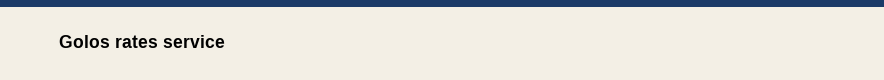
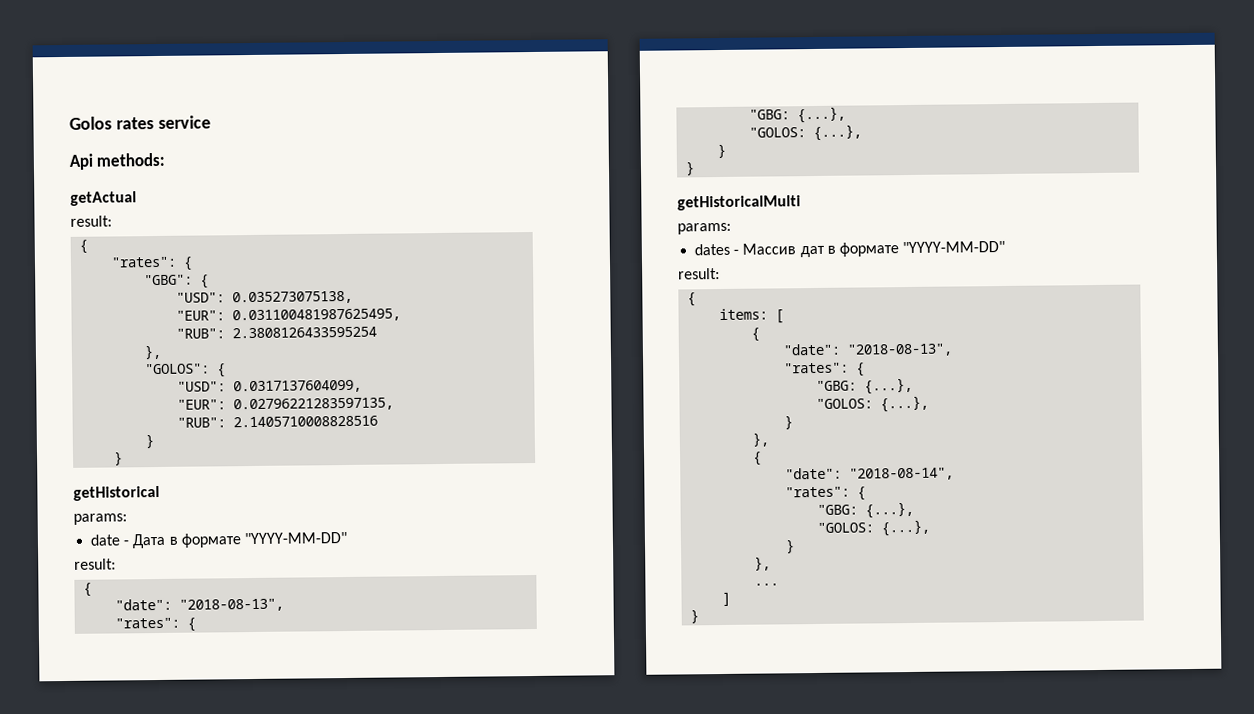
(225, 41) none -> [69,152,166,170] [70,191,137,206] [70,215,112,227] [79,239,89,254] [111,256,194,271] [144,274,210,289] [176,290,354,305] [176,308,402,323] [176,326,378,339] [144,344,162,360] [145,363,227,378] [177,379,363,394] [177,397,395,412] [177,415,379,428] [145,434,155,449] [113,451,124,466] [73,485,160,501] [73,513,127,525] [90,531,347,549] [74,558,116,570] [83,582,93,597] [115,598,285,612] [115,617,197,632] [749,106,847,124] [749,124,863,141] [717,143,727,159] [685,161,696,176] [677,195,801,211] [677,222,731,235] [694,240,1006,258] [678,268,720,280] [687,292,697,307] [719,308,785,324] [751,327,761,342] [783,343,954,357] [784,362,866,377] [816,377,914,395] [816,395,930,413] [784,415,794,430] [752,432,770,447] [753,451,763,466] [785,467,955,481] [785,486,867,501] [817,501,915,519] [817,519,931,537] [785,539,796,554] [754,556,772,571] [754,583,780,586] [722,591,732,606] [690,609,700,624] // Api methods: // getActual // result: // { // "rates": { // "GBG": { // "USD": 0.035273075138, // "EUR": 0.031100481987625495, // "RUB": 2.3808126433595254 // }, // "GOLOS": { // "USD": 0.0317137604099, // "EUR": 0.02796221283597135, // "RUB": 2.1405710008828516 // } // } // getHistorical // params: // date - Дата в формате "YYYY-MM-DD" // result: // { // "date": "2018-08-13", // "rates": { // "GBG: {...}, // "GOLOS: {...}, // } // } // getHistoricalMulti // params: // dates - Массив дат в формате "YYYY-MM-DD" // result: // { // items: [ // { // "date": "2018-08-13", // "rates": { // "GBG: {...}, // "GOLOS: {...}, // } // }, // { // "date": "2018-08-14", // "rates": { // "GBG: {...}, // "GOLOS: {...}, // } // }, // ... // ] // }

